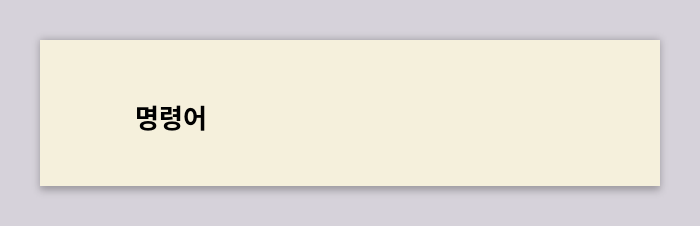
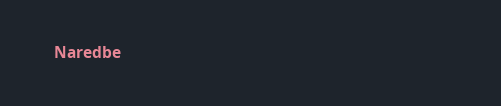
[135,105,207,131] 명령어 -> [54,46,121,58] Naredbe

